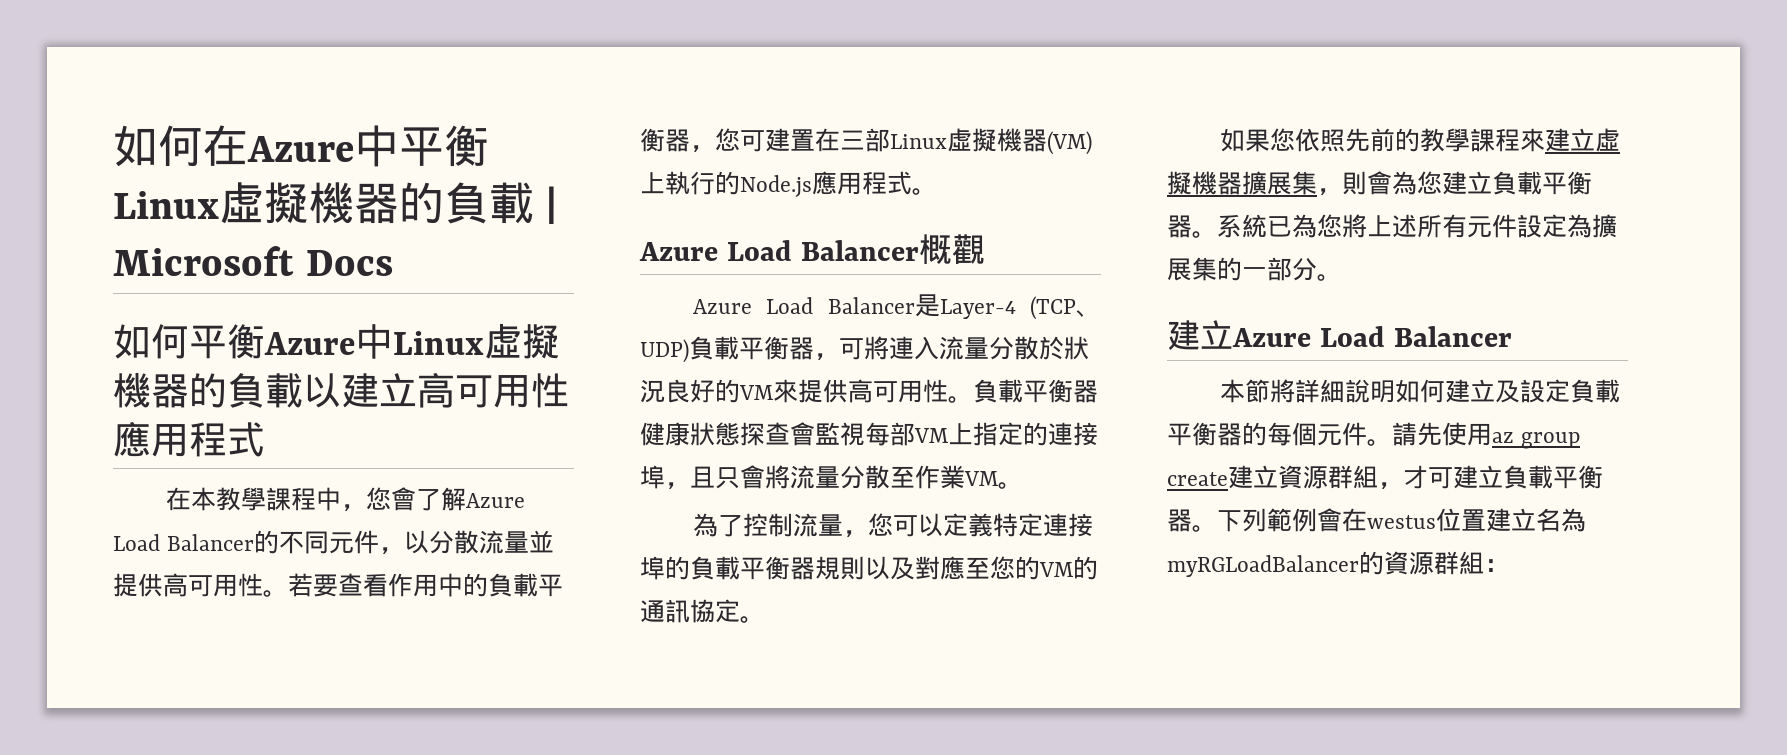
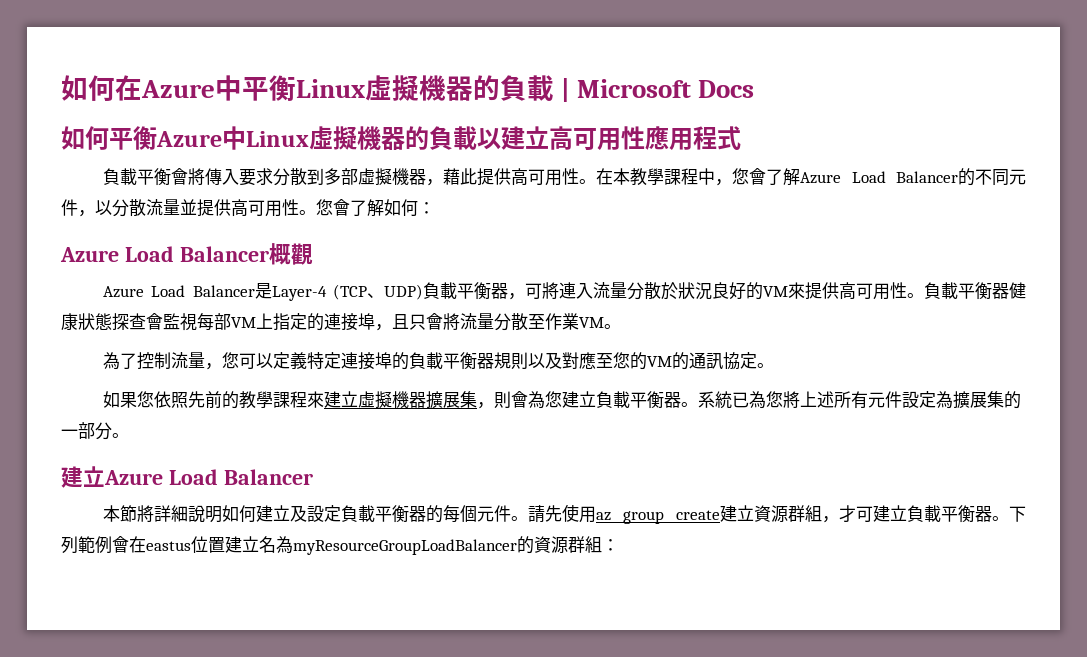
(265, 439) none -> [103,168,597,186] 負載平衡會將傳入要求分散到多部虛擬機器，藉此提供高可用性。
[288,573,563,597] [640,128,1092,155] [640,171,937,197] 若要查看作用中的負載平衡器，您可建置在三部Linux虛擬機器(VM)上執行的Node.js應用程式。 -> [316,199,435,217] 您會了解如何：
[1367,515,1436,529] westus -> [146,541,191,551] eastus
[1167,555,1359,577] myRGLoadBalancer -> [293,539,517,555] myResourceGroupLoadBalancer

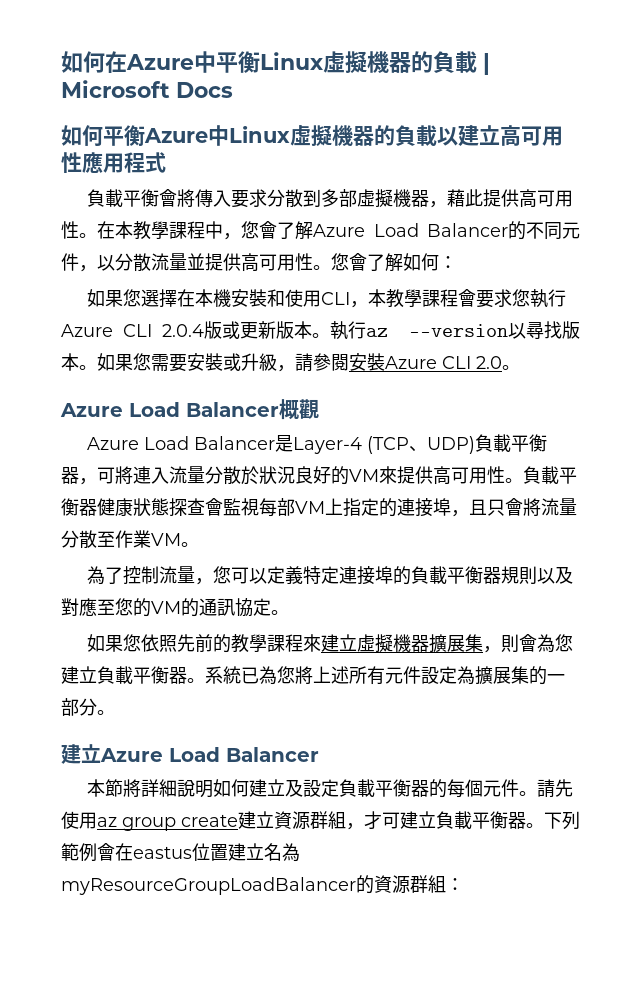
(435, 208) none -> [87,289,567,308] [61,321,580,340] [61,353,520,372] // 如果您選擇在本機安裝和使用CLI，本教學課程會要求您執行Azure CLI 2.0.4版或更新版本。執行az --version以尋找版本。如果您需要安裝或升級，請參閱安裝Azure CLI 2.0。

